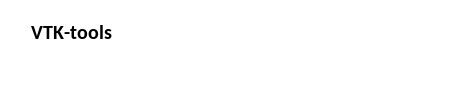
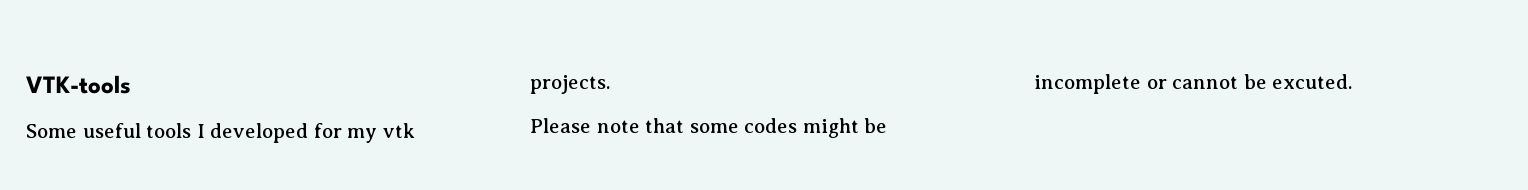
(112, 32) none -> [26,123,415,143] [530,75,610,94] [530,118,888,138] [1034,74,1353,94] // Some useful tools I developed for my vtk projects. // Please note that some codes might be incomplete or cannot be excuted.

